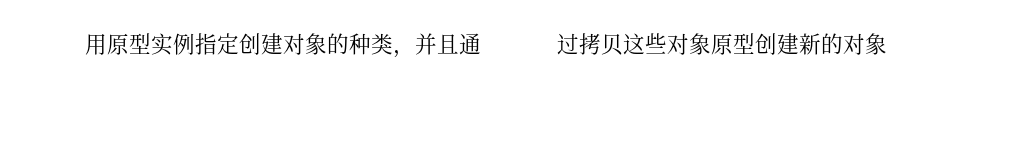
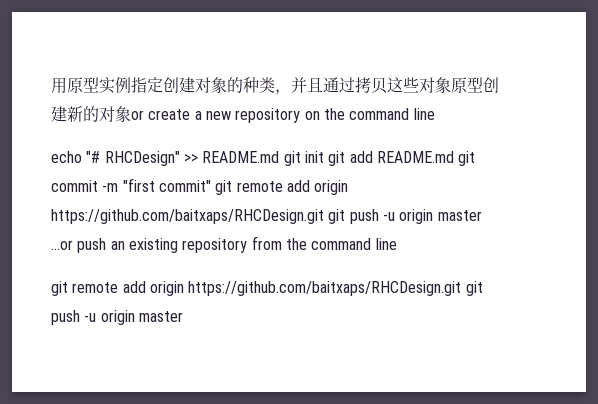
(887, 44) none -> [131,108,435,123] [51,151,476,166] [51,178,349,195] [51,209,482,224] [51,236,397,253] [51,281,483,296] [51,310,183,325] or create a new repository on the command line // echo "# RHCDesign" >> README.md git init git add README.md git commit -m "first commit" git remote add origin https://github.com/baitxaps/RHCDesign.git git push -u origin master …or push an existing repository from the command line // git remote add origin https://github.com/baitxaps/RHCDesign.git git push -u origin master

